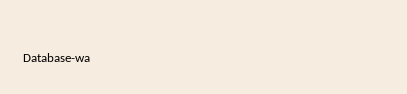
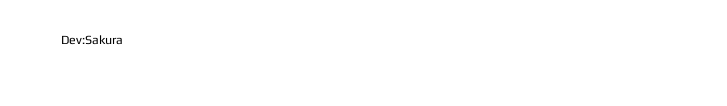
[23,53,90,62] Database-wa -> [61,35,123,45] Dev:Sakura

